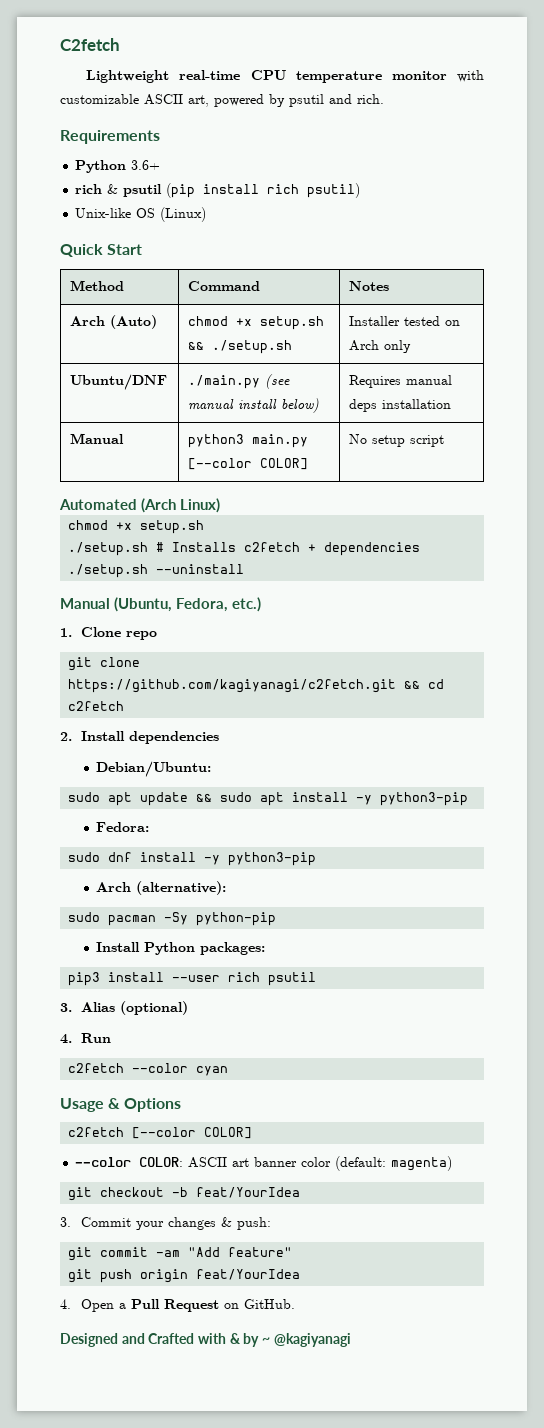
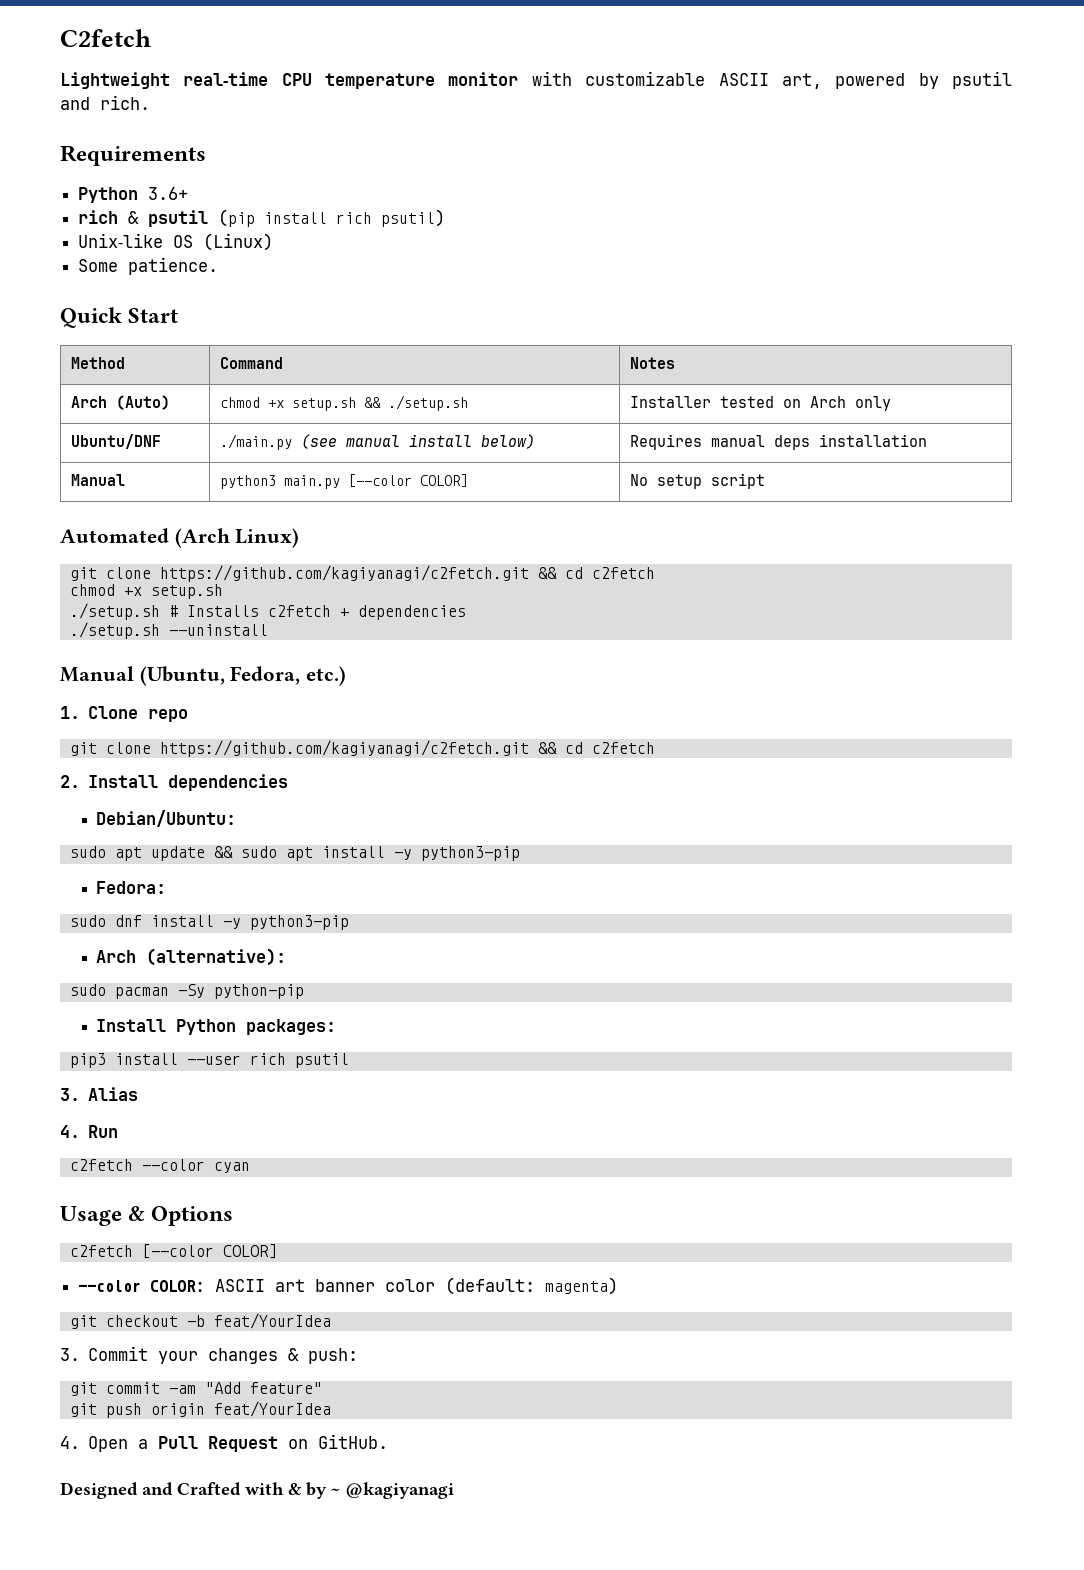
(207, 214) none -> [78,257,219,275] // Some patience.
(220, 505) none -> [69,565,655,582] // git clone https://github.com/kagiyanagi/c2fetch.git && cd c2fetch
[120,1001,189,1015] (optional) -> (139, 1094) none

